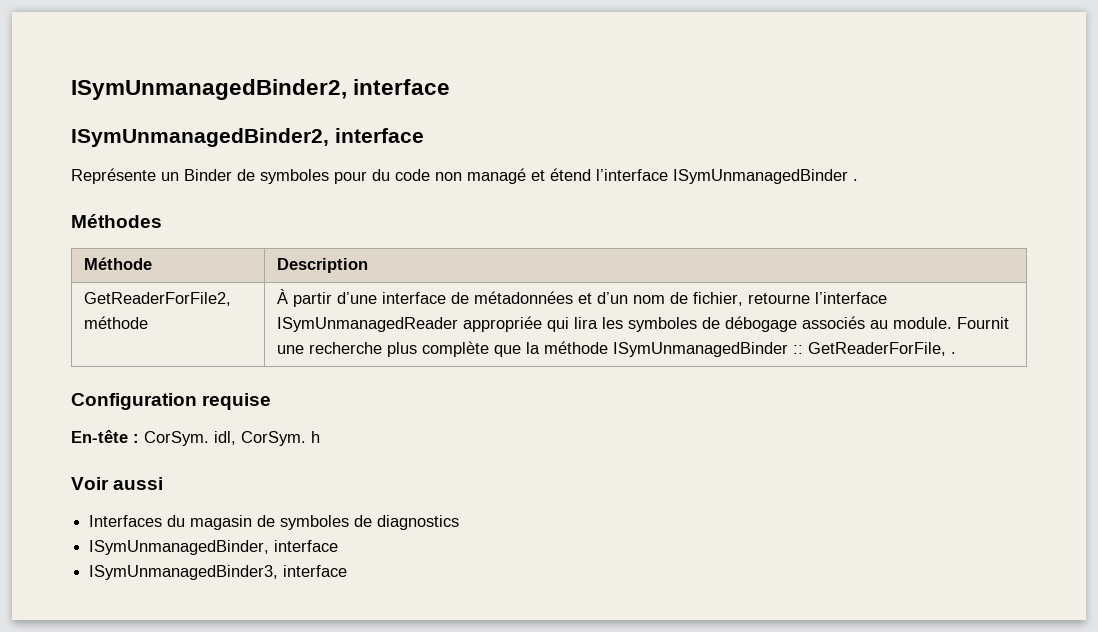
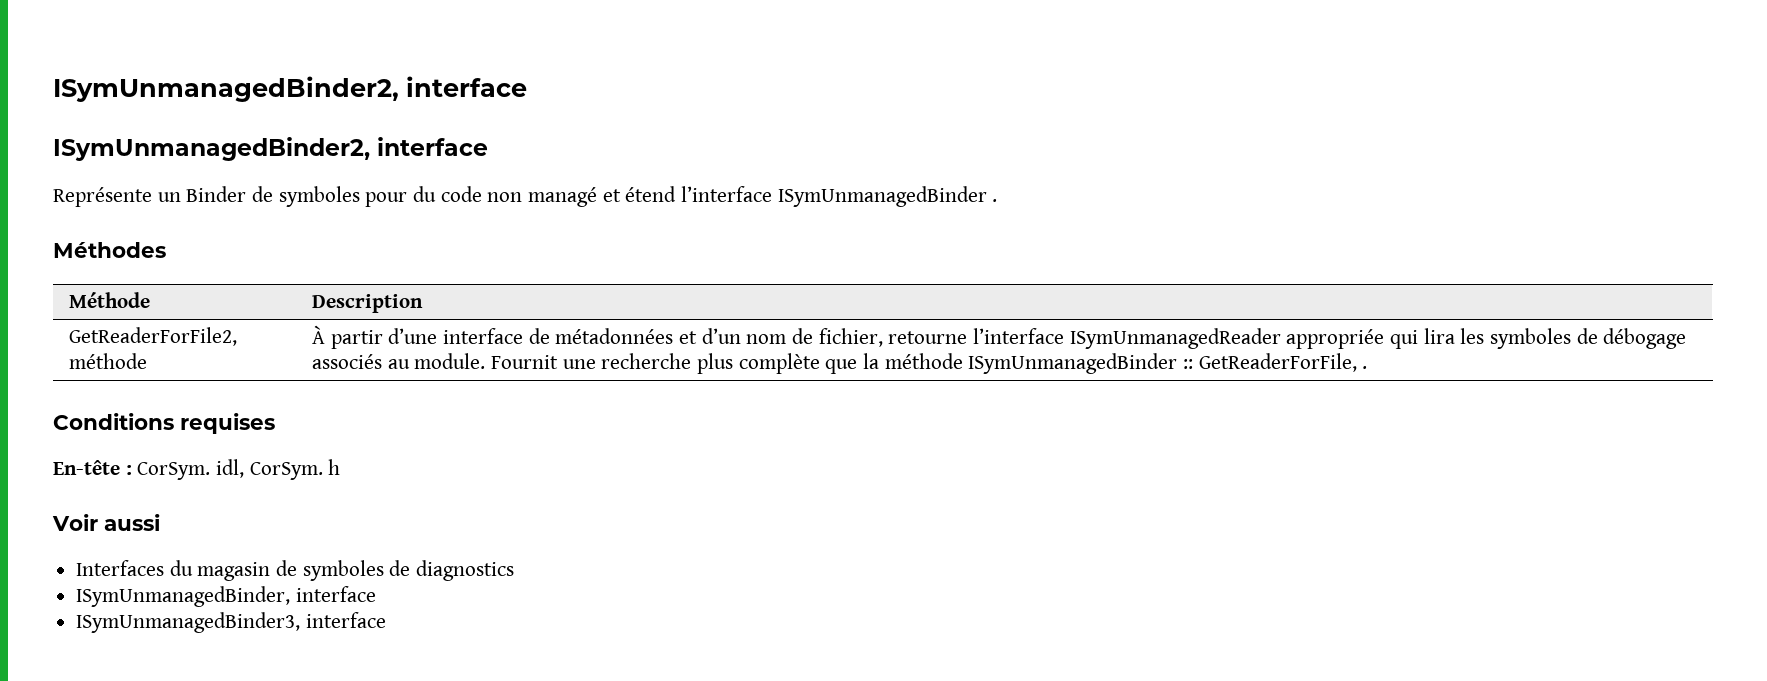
[71,393,272,410] Configuration requise -> [53,413,275,434] Conditions requises

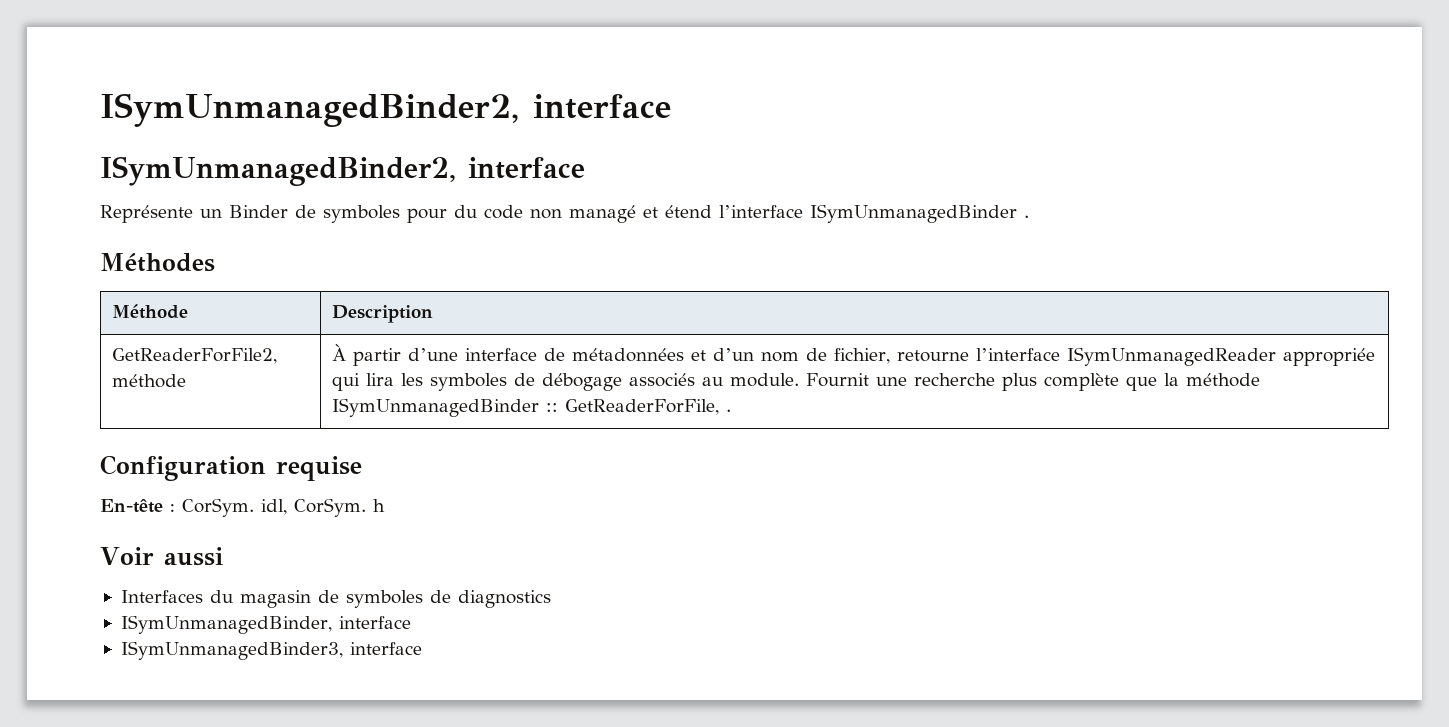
[53,413,275,434] Conditions requises -> [100,455,362,481] Configuration requise

